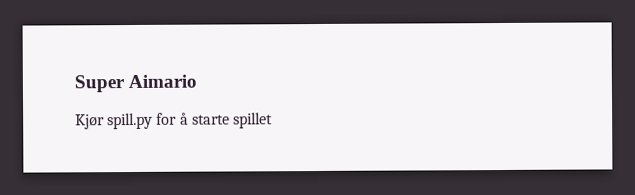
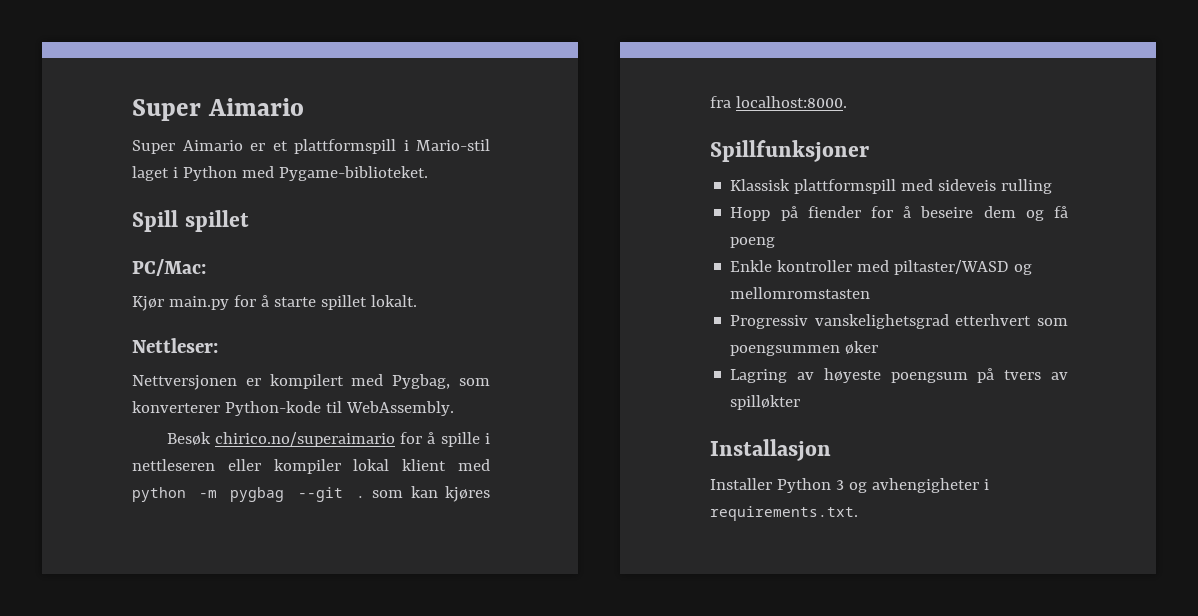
[74,74,198,93] Super Aimario -> [132,98,304,121] [132,139,490,154] [132,166,428,181] [132,210,249,232] [132,259,206,276] Super Aimario // Super Aimario er et plattformspill i Mario-stil laget i Python med Pygame-biblioteket. // Spill spillet // PC/Mac:
[107,112,154,130] spill.py -> [168,296,229,310] main.py
(273, 120) none -> [370,295,417,307] [132,338,218,353] [132,374,490,390] [132,401,454,416] [166,432,490,447] [132,459,490,474] [132,486,490,502] [710,96,847,108] [710,140,869,162] [730,179,1053,194] [730,206,1068,221] [730,237,776,248] [730,260,1033,275] [730,287,871,299] [730,314,1068,329] [730,341,879,356] [730,368,1068,383] [730,395,801,410] [710,439,831,461] [710,478,989,493] [710,506,858,521] lokalt. // Nettleser: // Nettversjonen er kompilert med Pygbag, som konverterer Python-kode til WebAssembly. // Besøk chirico.no/superaimario for å spille i nettleseren eller kompiler lokal klient med python -m pygbag --git . som kan kjøres fra localhost:8000. // Spillfunksjoner // Klassisk plattformspill med sideveis rulling // Hopp på fiender for å beseire dem og få poeng // Enkle kontroller med piltaster/WASD og mellomromstasten // Progressiv vanskelighetsgrad etterhvert som poengsummen øker // Lagring av høyeste poengsum på tvers av spilløkter // Installasjon // Installer Python 3 og avhengigheter i requirements.txt.

